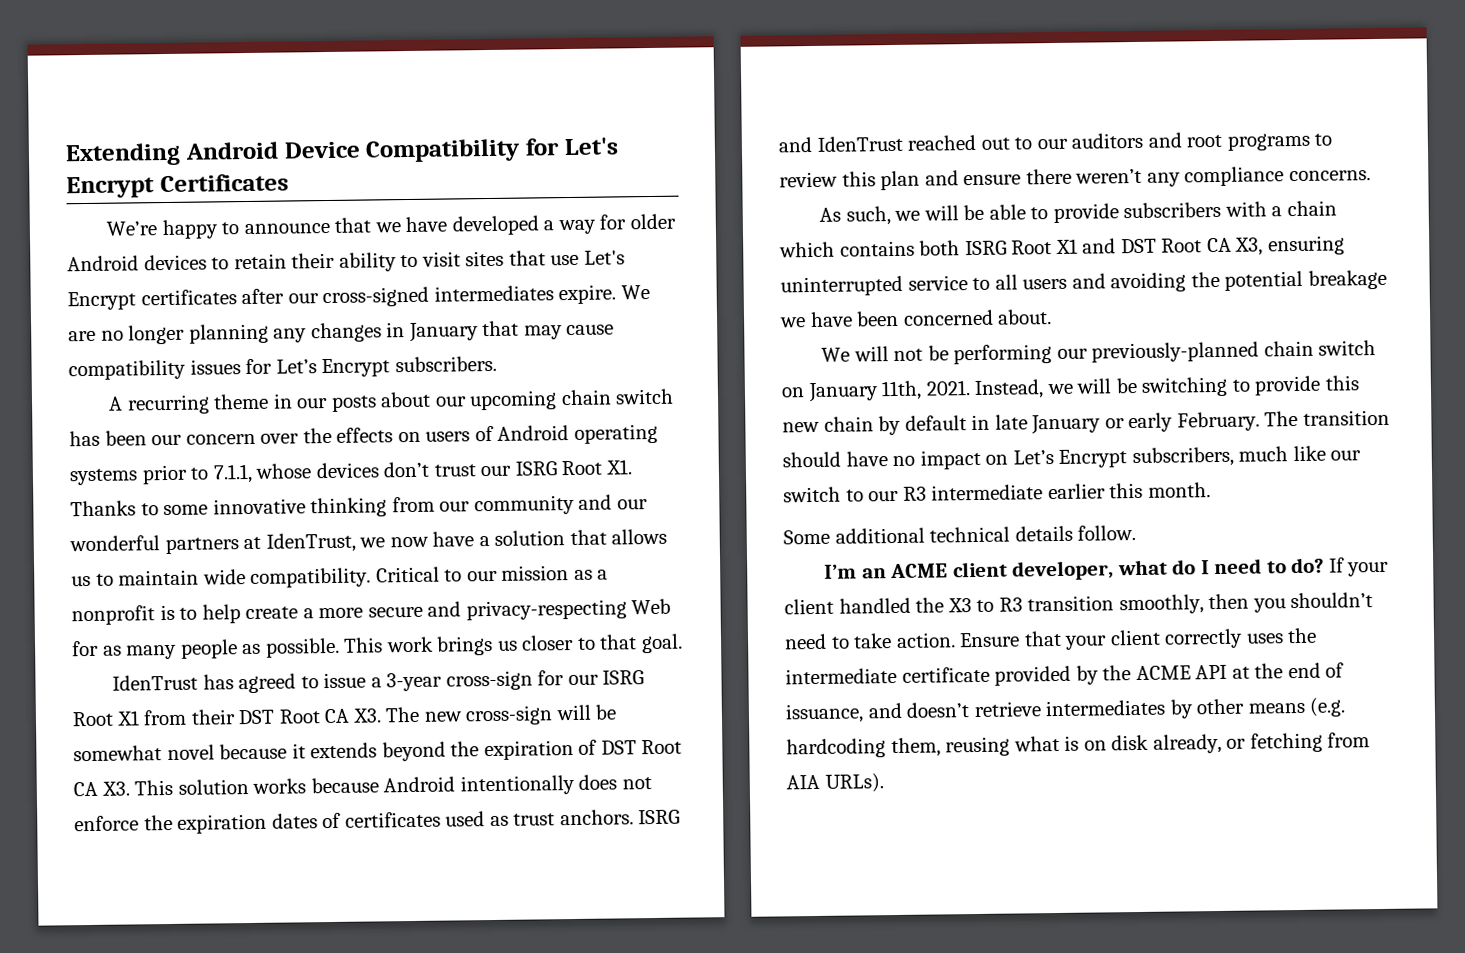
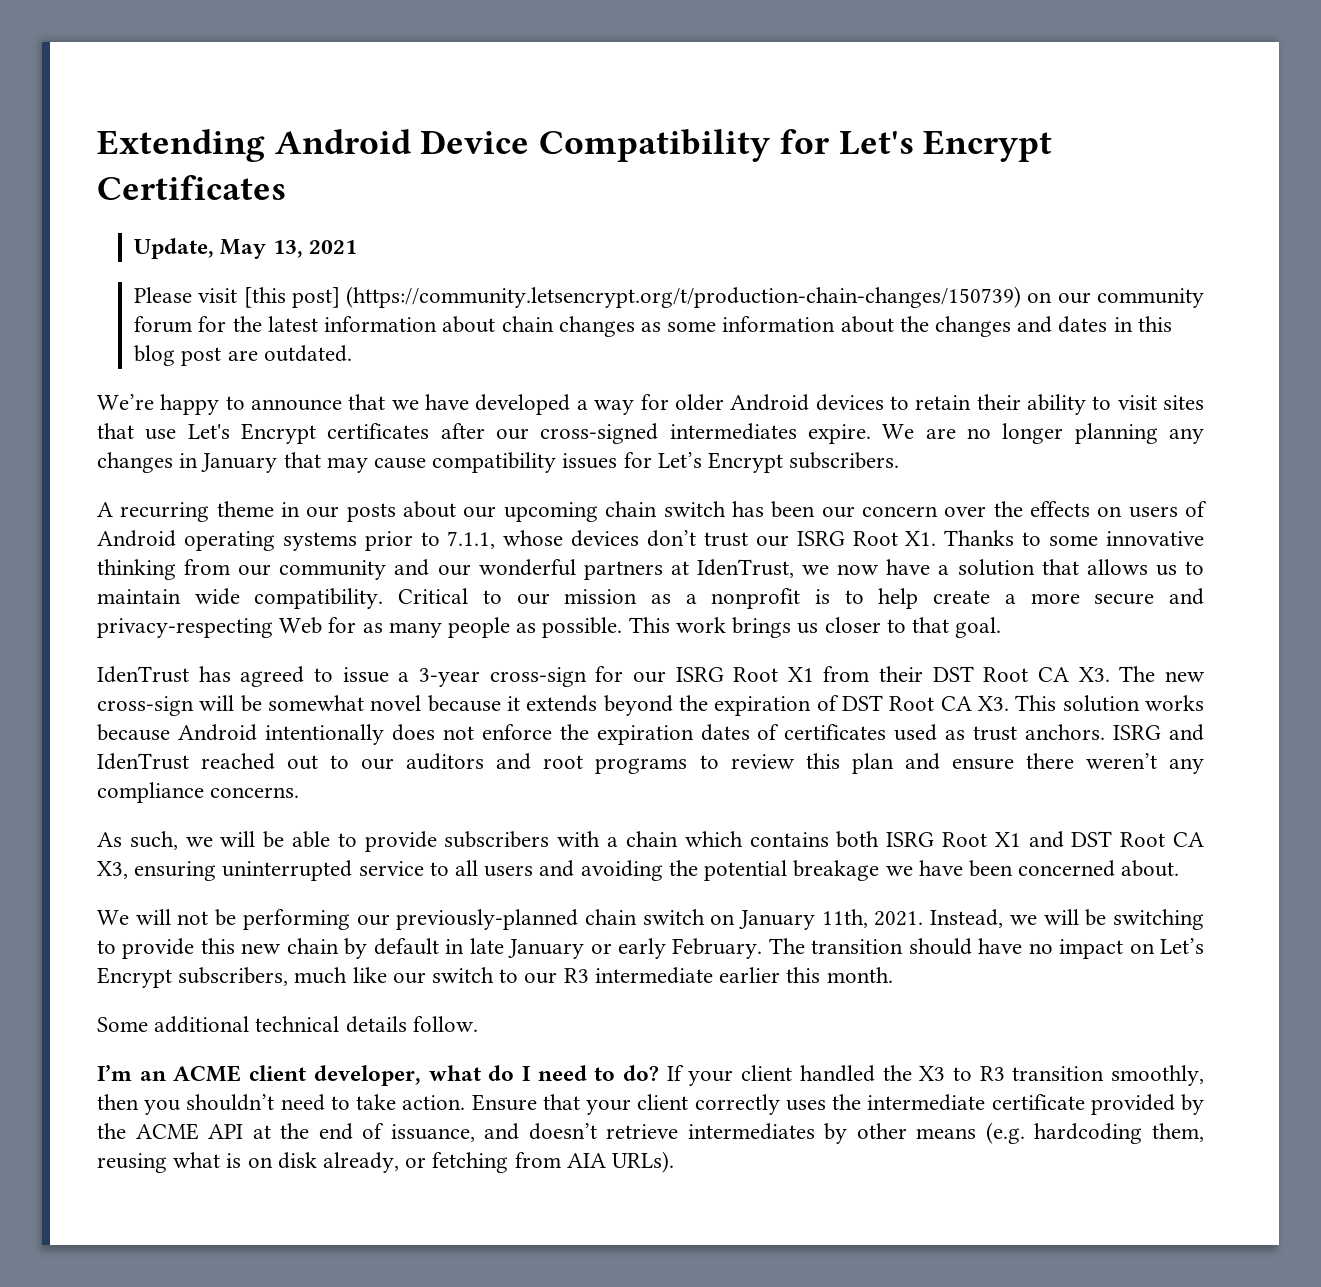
(289, 183) none -> [134,238,357,259] [134,286,1204,308] [134,316,1172,337] [134,345,352,366] // Update, May 13, 2021 // Please visit [this post] (https://community.letsencrypt.org/t/production-chain-changes/150739) on our community forum for the latest information about chain changes as some information about the changes and dates in this blog post are outdated.

